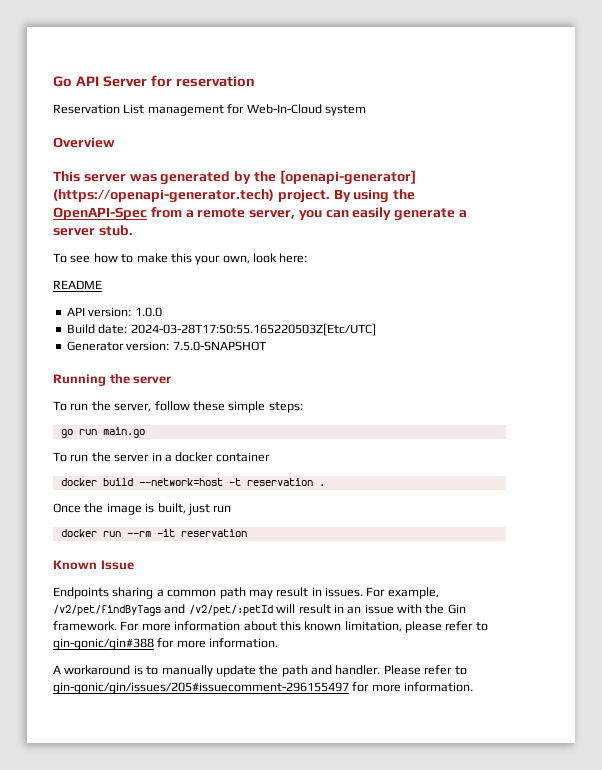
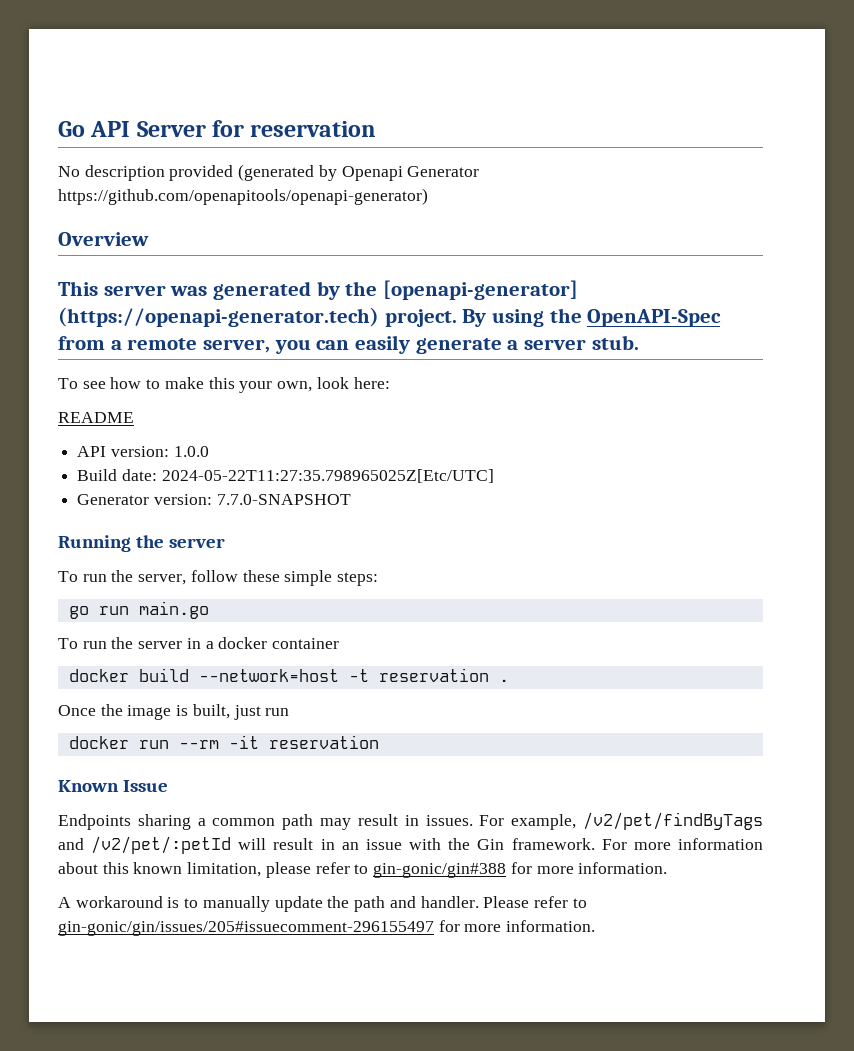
[53,104,366,116] Reservation List management for Web-In-Cloud system -> [58,164,480,181] [58,188,428,205] No description provided (generated by Openapi Generator https://github.com/openapitools/openapi-generator)
[130,323,376,336] 2024-03-28T17:50:55.165220503Z[Etc/UTC] -> [161,469,494,483] 2024-05-22T11:27:35.798965025Z[Etc/UTC]
[172,341,266,351] 7.5.0-SNAPSHOT -> [216,494,351,505] 7.7.0-SNAPSHOT

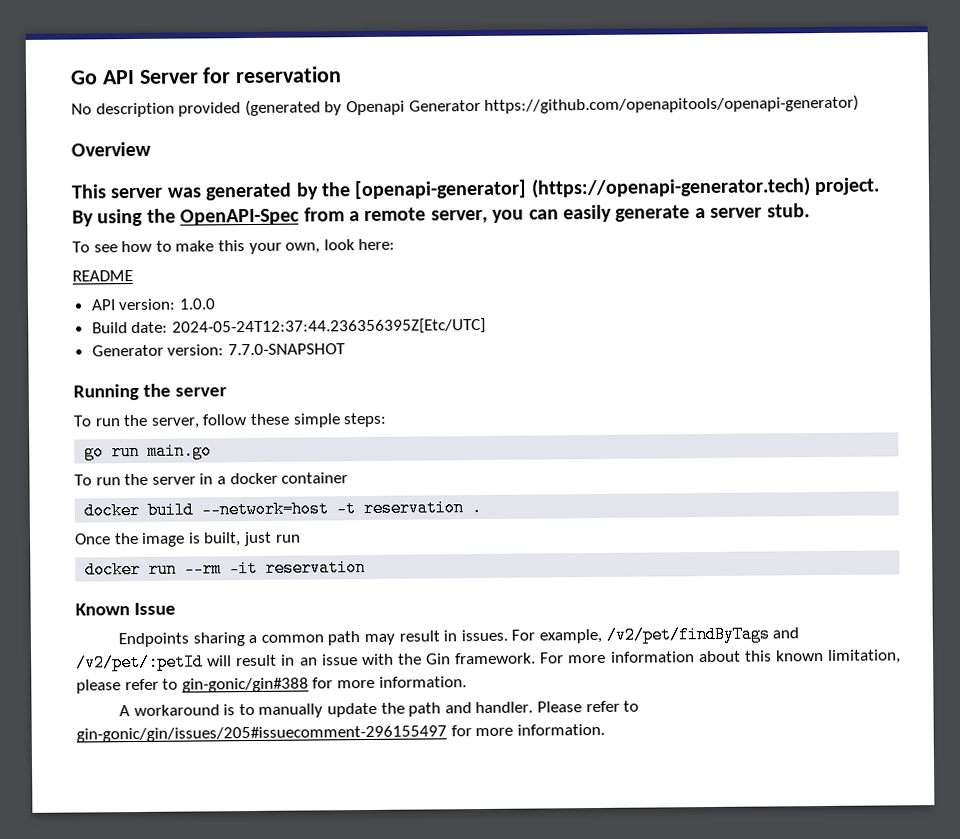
[161,469,494,483] 2024-05-22T11:27:35.798965025Z[Etc/UTC] -> [171,317,486,336] 2024-05-24T12:37:44.236356395Z[Etc/UTC]

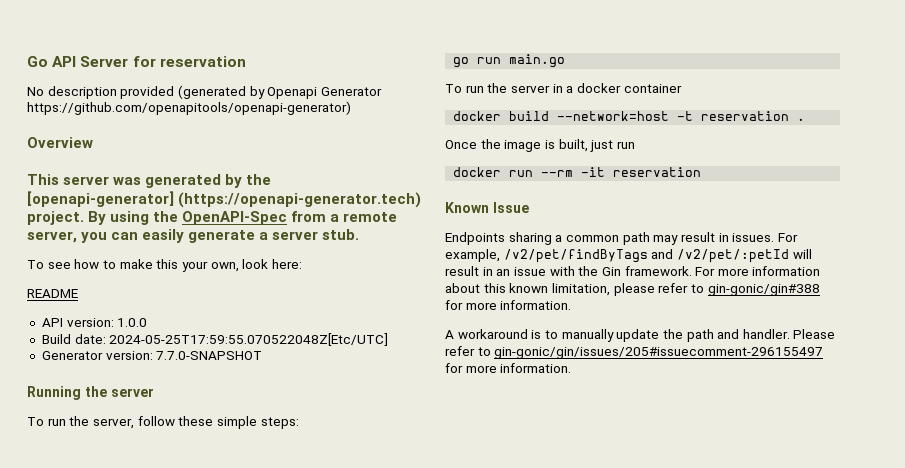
[171,317,486,336] 2024-05-24T12:37:44.236356395Z[Etc/UTC] -> [109,333,389,346] 2024-05-25T17:59:55.070522048Z[Etc/UTC]

